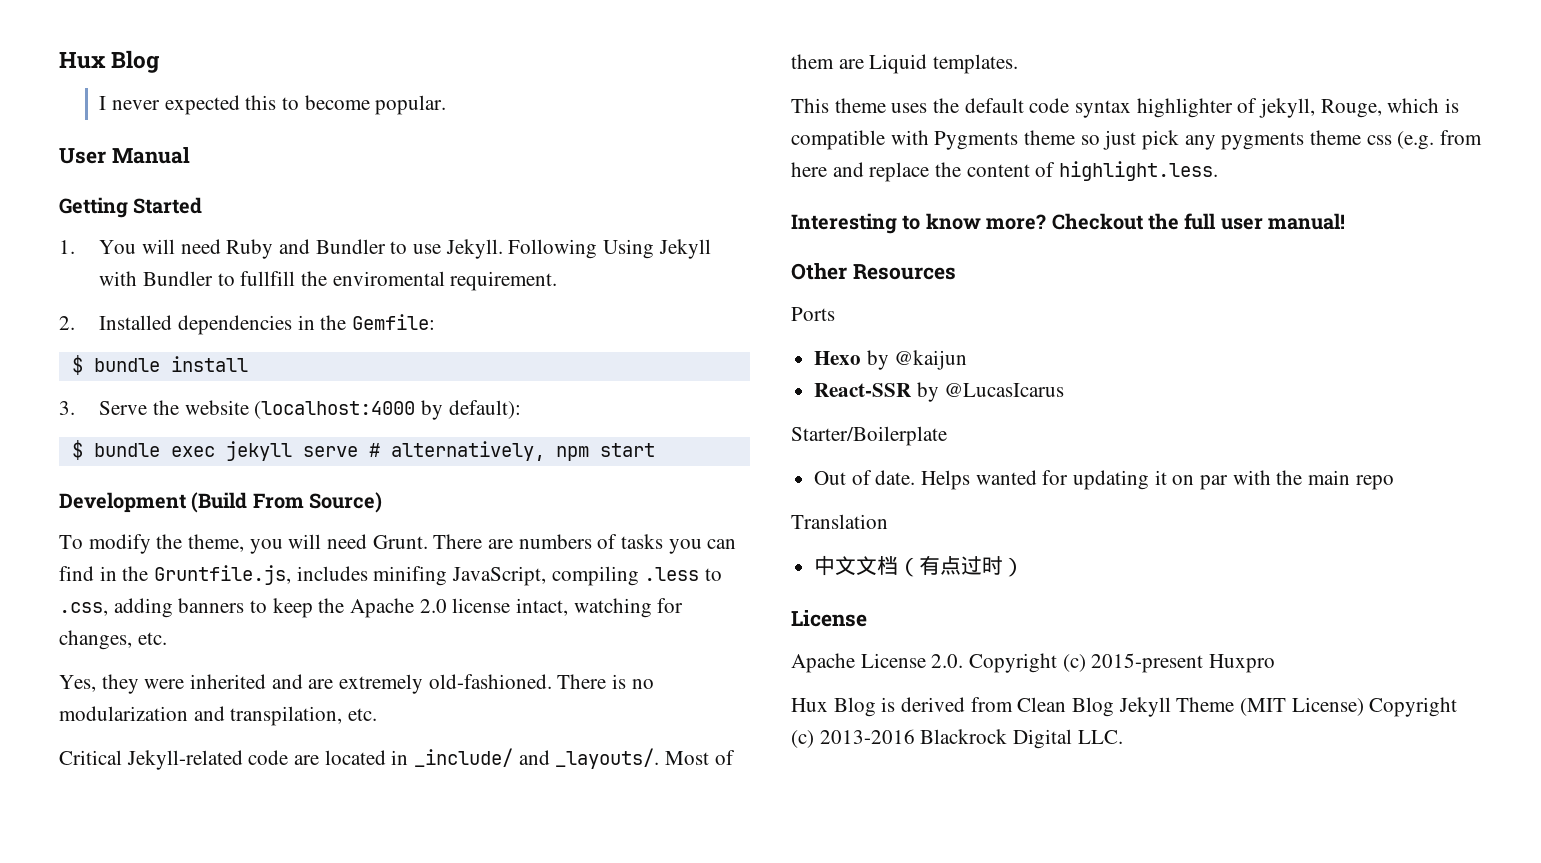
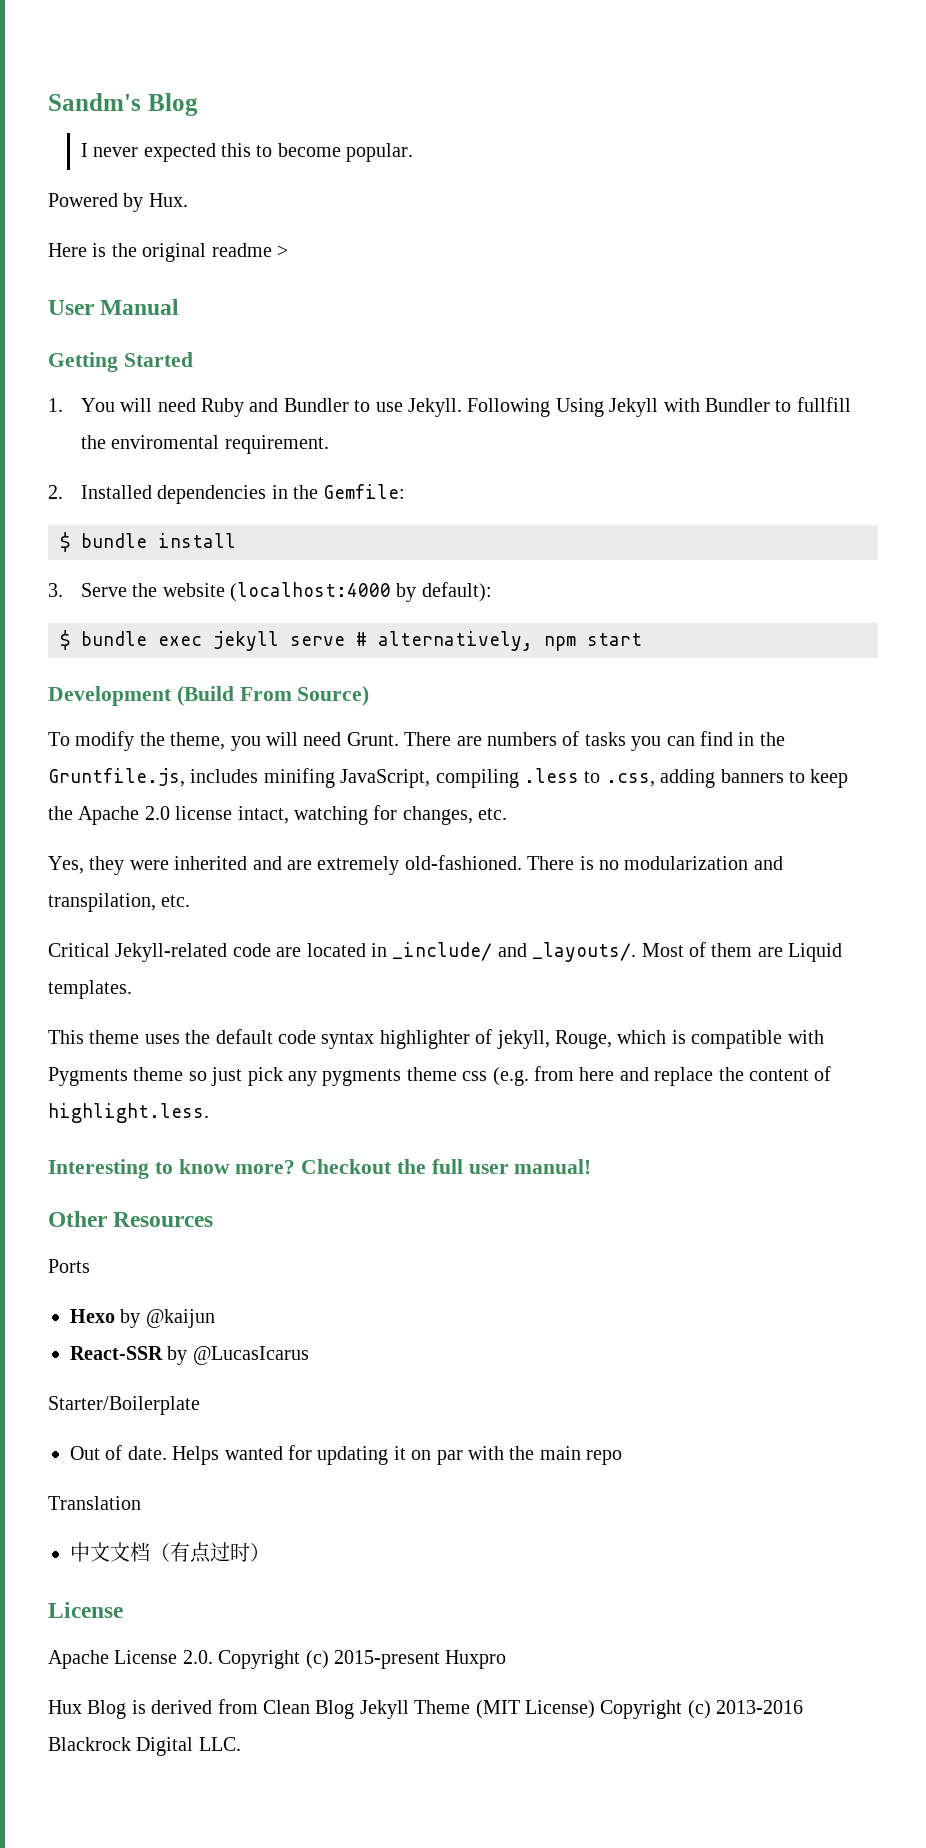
[59,52,106,69] Hux -> [48,93,141,111] Sandm's
(447, 105) none -> [48,193,188,212] [48,243,288,262] // Powered by Hux. // Here is the original readme >

